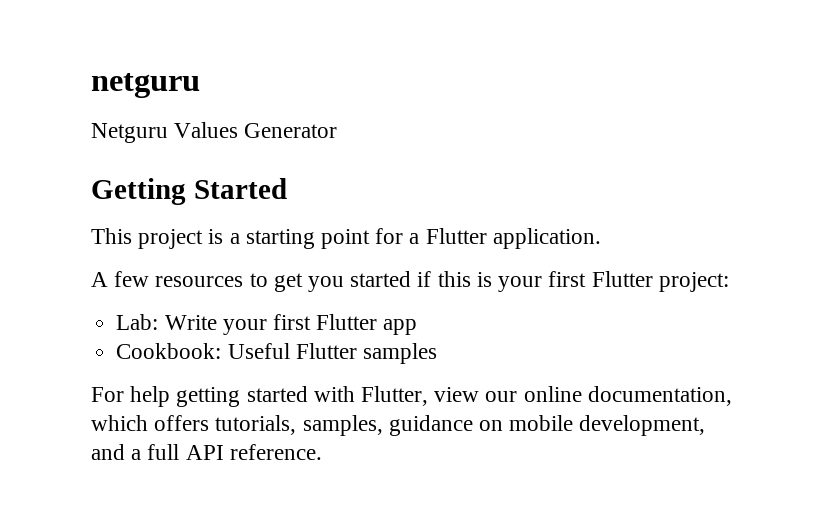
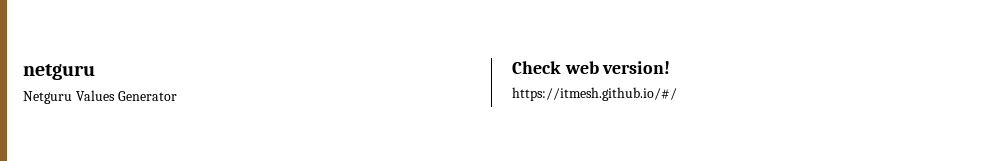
[91,178,287,205] [91,228,601,249] [91,271,729,292] [116,314,418,335] [116,343,437,364] [91,386,732,407] [91,415,706,436] [91,444,322,460] Getting Started // This project is a starting point for a Flutter application. // A few resources to get you started if this is your first Flutter project: // Lab: Write your first Flutter app // Cookbook: Useful Flutter samples // For help getting started with Flutter, view our online documentation, which offers tutorials, samples, guidance on mobile development, and a full API reference. -> [512,61,671,74] [512,87,677,101] Check web version! // https://itmesh.github.io/#/

